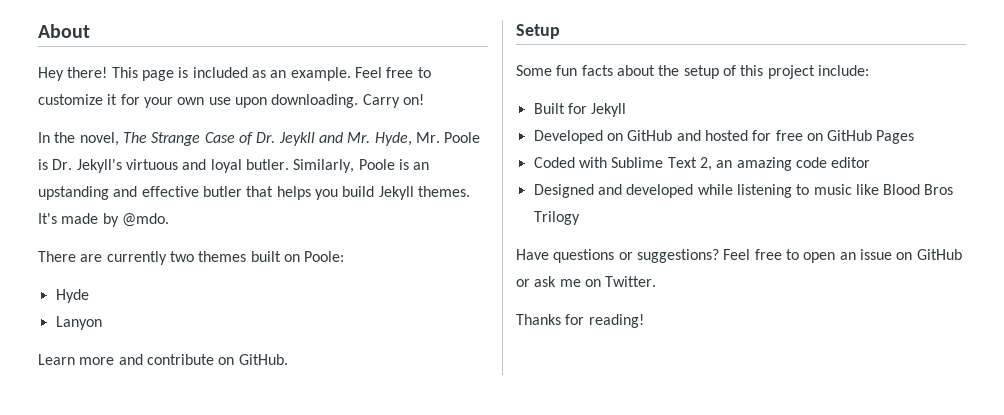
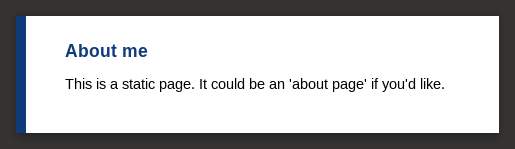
[38,67,431,81] [38,94,424,108] [38,132,481,146] [38,159,430,173] [38,186,470,200] [38,213,169,227] [38,251,345,265] [55,289,89,303] [55,316,102,330] [38,354,288,365] [516,24,560,39] [516,65,869,79] [533,103,627,117] [533,130,915,144] [533,157,871,171] [533,184,954,198] [533,211,580,225] [516,249,962,263] [516,276,657,287] [516,314,644,328] // Hey there! This page is included as an example. Feel free to customize it for your own use upon downloading. Carry on! // In the novel, The Strange Case of Dr. Jeykll and Mr. Hyde, Mr. Poole is Dr. Jekyll's virtuous and loyal butler. Similarly, Poole is an upstanding and effective butler that helps you build Jekyll themes. It's made by @mdo. // There are currently two themes built on Poole: // Hyde // Lanyon // Learn more and contribute on GitHub. // Setup // Some fun facts about the setup of this project include: // Built for Jekyll // Developed on GitHub and hosted for free on GitHub Pages // Coded with Sublime Text 2, an amazing code editor // Designed and developed while listening to music like Blood Bros Trilogy // Have questions or suggestions? Feel free to open an issue on GitHub or ask me on Twitter. // Thanks for reading! -> [122,47,148,57] [65,78,445,92] me // This is a static page. It could be an 'about page' if you'd like.

